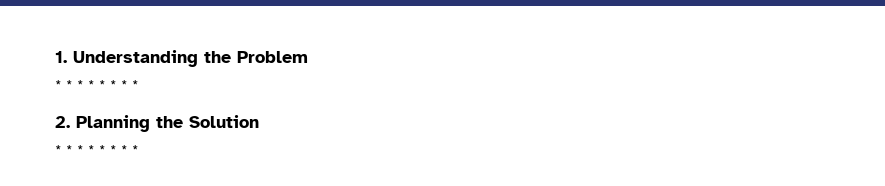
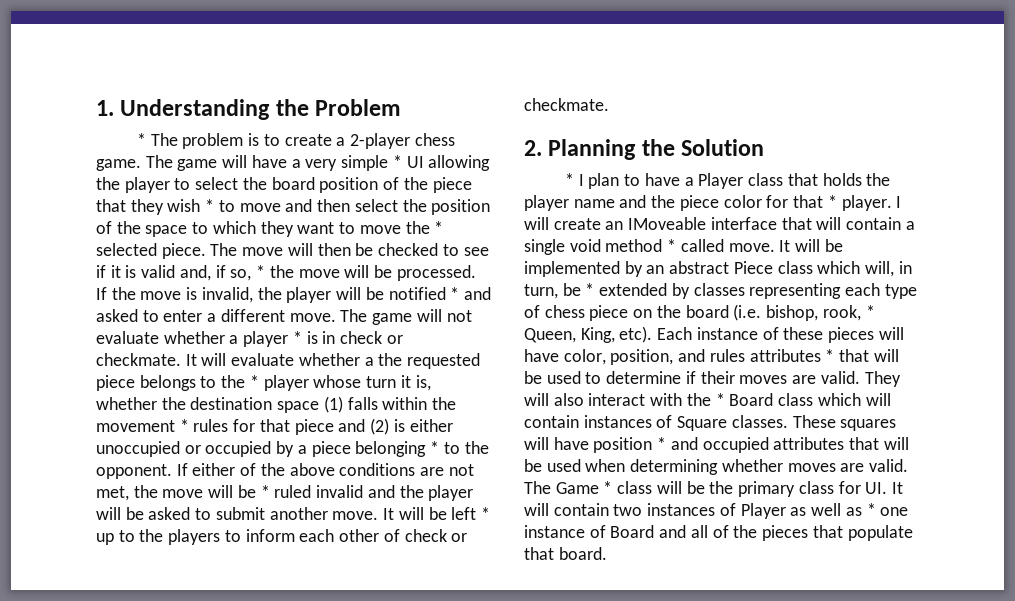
[66,80,139,91] * * * * * * * -> [150,133,455,149] [96,155,491,171] [96,177,472,193] [96,199,491,215] [96,221,444,237] [96,243,489,259] [96,265,476,281] [96,287,491,303] [96,309,472,325] [96,331,403,347] [96,353,481,369] [96,375,431,391] [96,396,457,413] [96,418,453,435] [96,441,489,457] [96,463,474,479] [96,485,474,501] [96,507,490,520] [96,529,468,545] [524,98,609,111] The problem is to create a 2-player chess game. The game will have a very simple * UI allowing the player to select the board position of the piece that they wish * to move and then select the position of the space to which they want to move the * selected piece. The move will then be checked to see if it is valid and, if so, * the move will be processed. If the move is invalid, the player will be notified * and asked to enter a different move. The game will not evaluate whether a player * is in check or checkmate. It will evaluate whether a the requested piece belongs to the * player whose turn it is, whether the destination space (1) falls within the movement * rules for that piece and (2) is either unoccupied or occupied by a piece belonging * to the opponent. If either of the above conditions are not met, the move will be * ruled invalid and the player will be asked to submit another move. It will be left * up to the players to inform each other of check or checkmate.
[66,145,139,156] * * * * * * * -> [578,173,891,189] [524,195,902,211] [524,217,915,230] [524,239,843,255] [524,261,912,277] [524,283,917,299] [524,304,875,321] [524,326,904,343] [524,349,899,365] [524,371,901,387] [524,393,891,406] [524,415,897,431] [524,437,909,453] [524,459,909,475] [524,481,903,497] [524,503,909,519] [524,525,913,541] [524,547,607,560] I plan to have a Player class that holds the player name and the piece color for that * player. I will create an IMoveable interface that will contain a single void method * called move. It will be implemented by an abstract Piece class which will, in turn, be * extended by classes representing each type of chess piece on the board (i.e. bishop, rook, * Queen, King, etc). Each instance of these pieces will have color, position, and rules attributes * that will be used to determine if their moves are valid. They will also interact with the * Board class which will contain instances of Square classes. These squares will have position * and occupied attributes that will be used when determining whether moves are valid. The Game * class will be the primary class for UI. It will contain two instances of Player as well as * one instance of Board and all of the pieces that populate that board.

